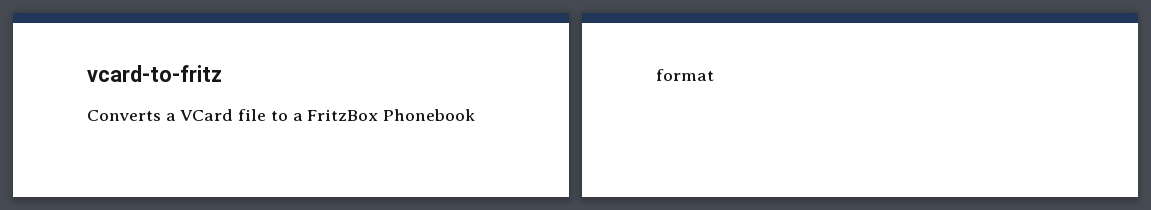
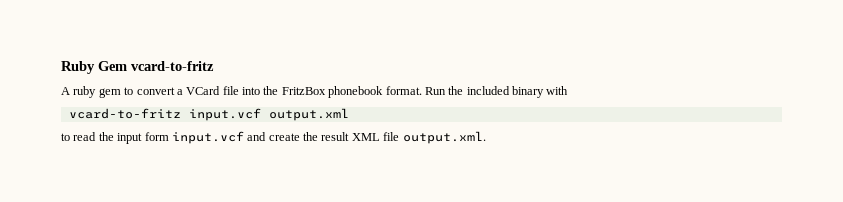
(87, 73) none -> [61,61,127,74] Ruby Gem
[87,109,476,121] [656,69,714,81] Converts a VCard file to a FritzBox Phonebook format -> [61,86,569,98] [68,108,349,121] [61,131,486,144] A ruby gem to convert a VCard file into the FritzBox phonebook format. Run the included binary with // vcard-to-fritz input.vcf output.xml // to read the input form input.vcf and create the result XML file output.xml.

